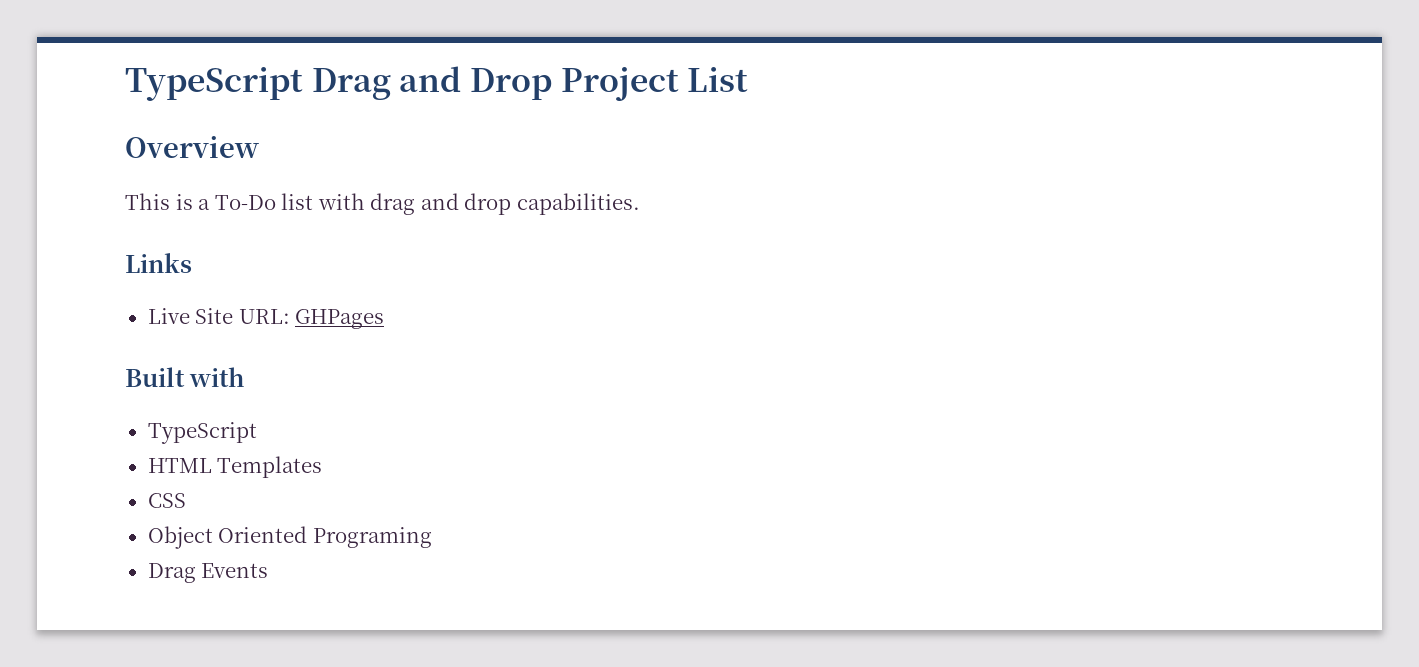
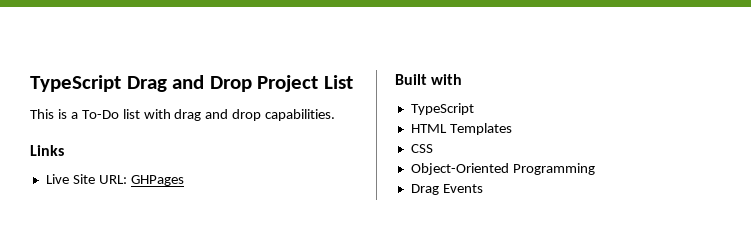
[125,136,259,158] // Overview -> (353, 82) none
[147,526,432,549] Object Oriented Programing -> [410,163,595,175] Object-Oriented Programming

